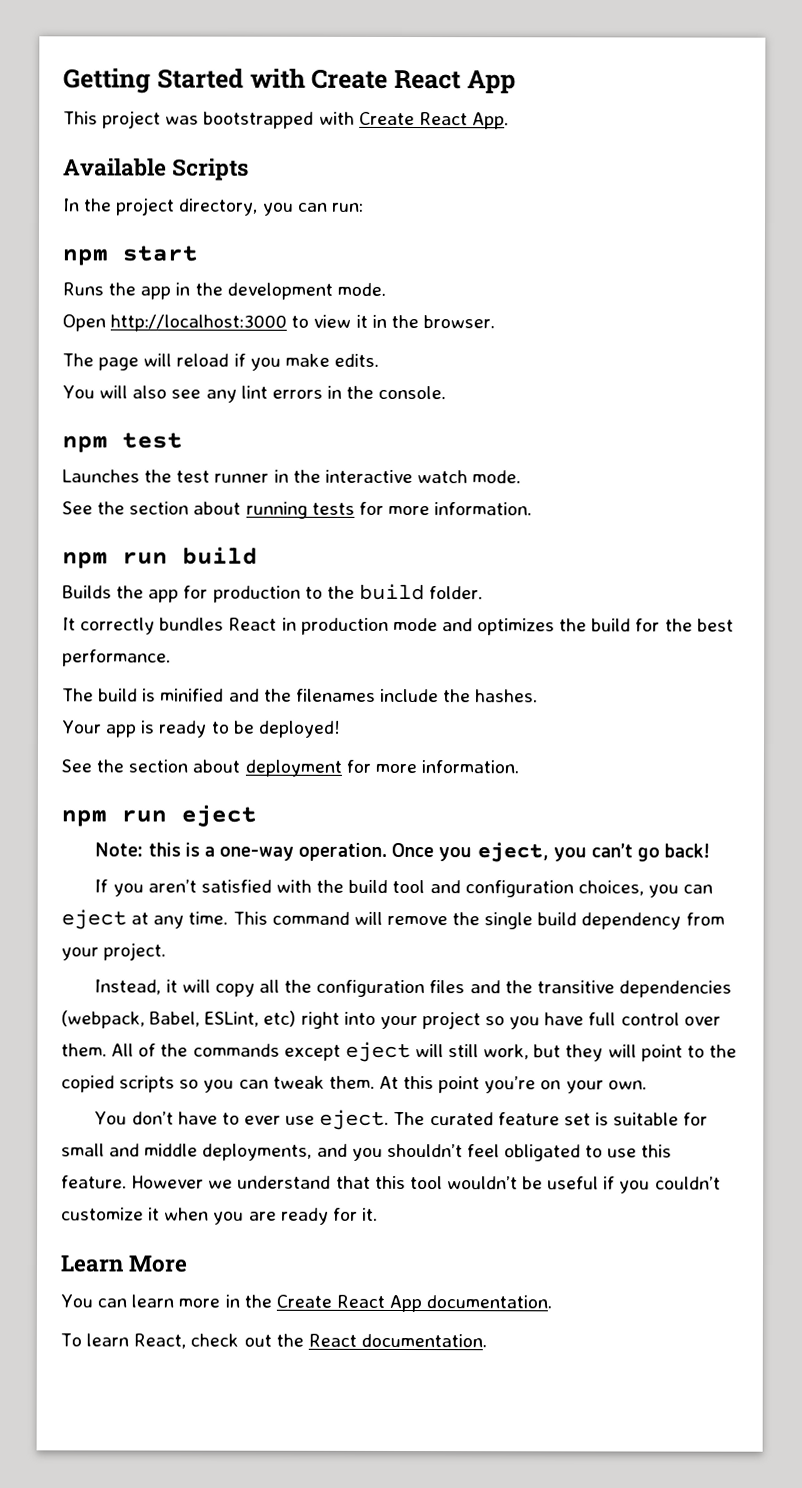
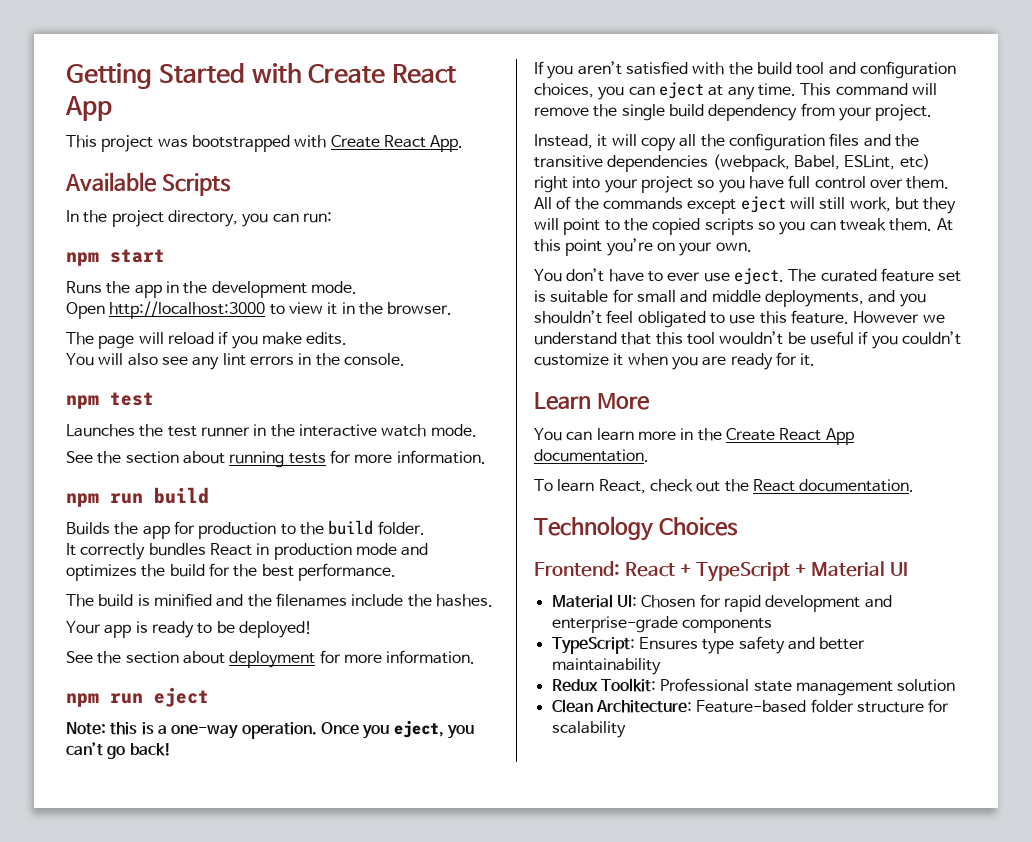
(487, 1340) none -> [534,516,738,541] [534,561,908,582] [551,594,892,612] [551,616,772,633] [551,636,866,654] [551,658,661,675] [551,678,956,696] [551,699,950,713] [551,721,626,738] // Technology Choices // Frontend: React + TypeScript + Material UI // Material UI: Chosen for rapid development and enterprise-grade components // TypeScript: Ensures type safety and better maintainability // Redux Toolkit: Professional state management solution // Clean Architecture: Feature-based folder structure for scalability

